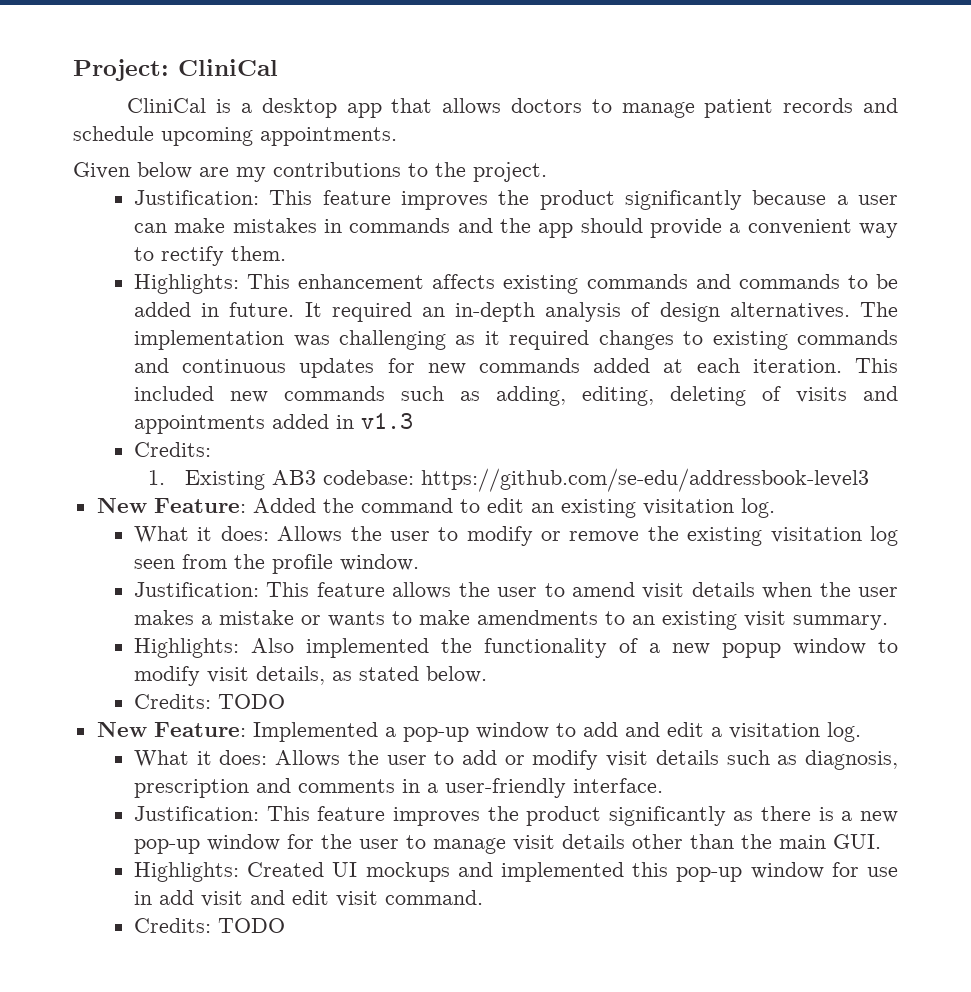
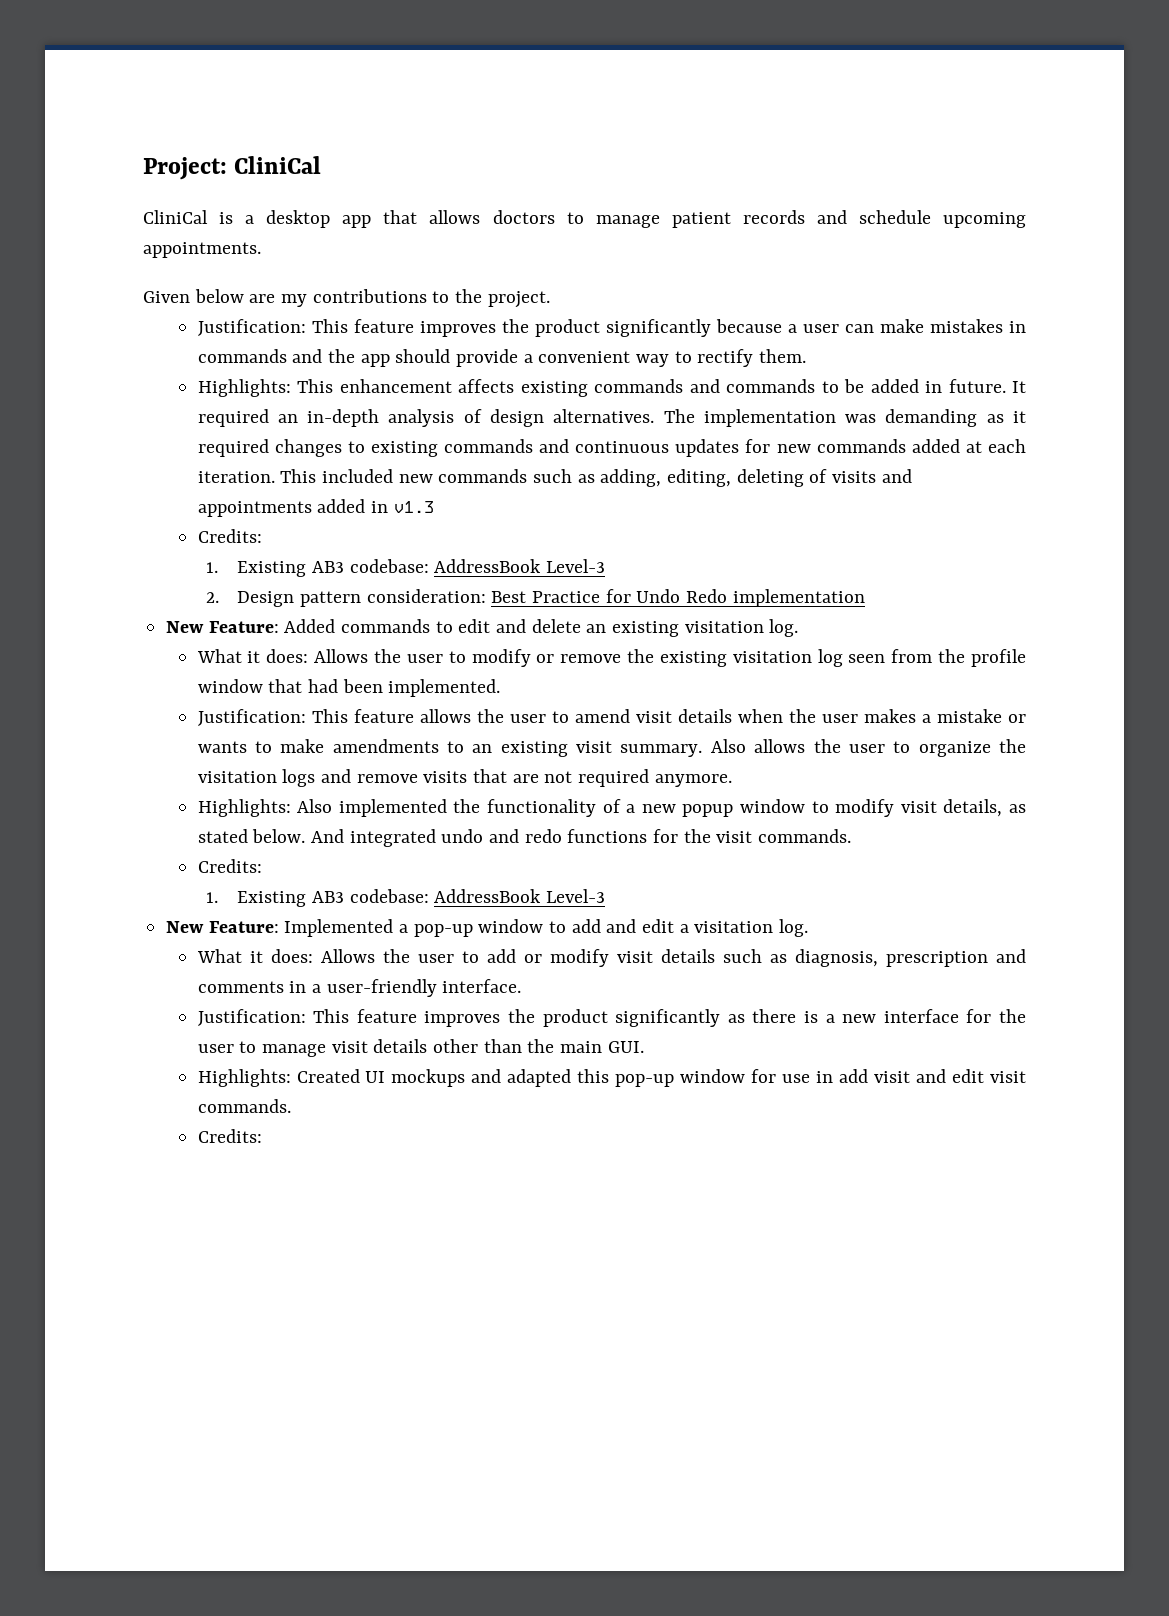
[338,330,446,350] challenging -> [885,409,978,427] demanding
[421,468,870,492] [96,498,524,513] https://github.com/se-edu/addressbook-level3 // New Feature: Added the command to edit -> [434,559,606,573] [205,589,865,607] [166,619,581,633] AddressBook Level-3 // 2. Design pattern consideration: Best Practice for Undo Redo implementation // New Feature: Added commands to edit and delete
[340,554,420,571] window. -> [197,679,501,697] window that had been implemented.
(889, 622) none -> [710,739,1027,757] [197,769,732,787] Also allows the user to organize the visitation logs and remove visits that are not required anymore.
[134,694,286,709] // Credits: TODO -> [310,829,851,847] [197,859,262,873] [205,889,606,907] And integrated undo and redo functions for the visit commands. // Credits: // 1. Existing AB3 codebase: AddressBook Level-3
[134,834,281,854] pop-up window -> [883,1009,959,1023] interface
[501,862,625,882] implemented -> [507,1069,572,1087] adapted
[385,890,484,905] [134,918,286,933] command. // Credits: TODO -> [197,1099,291,1113] [197,1129,262,1143] commands. // Credits:

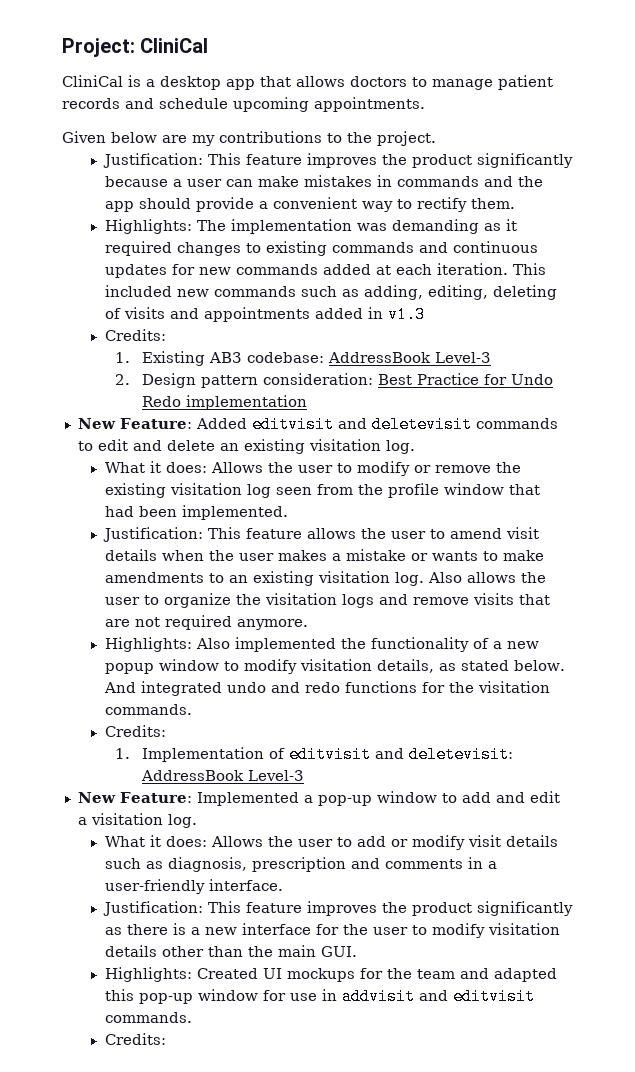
[297,379,1026,397] [197,409,655,427] This enhancement affects existing commands and commands to be added in future. It required an in-depth analysis of design alternatives. -> (192, 226) none
(336, 626) none -> [251,416,472,433] editvisit and deletevisit
[576,741,703,757] visit summary. -> [317,571,424,586] visitation log.
[900,801,937,813] visit -> [299,659,372,671] visitation
[716,831,753,843] visit -> [477,681,550,693] visitation
[237,889,429,907] Existing AB3 codebase: -> [141,746,513,763] Implementation of editvisit and deletevisit:
[261,1041,368,1057] manage visit -> [431,923,560,938] modify visitation
(466, 1078) none -> [359,968,455,979] for the team
[839,1069,1026,1083] add visit and edit visit -> [341,988,535,1005] addvisit and editvisit

